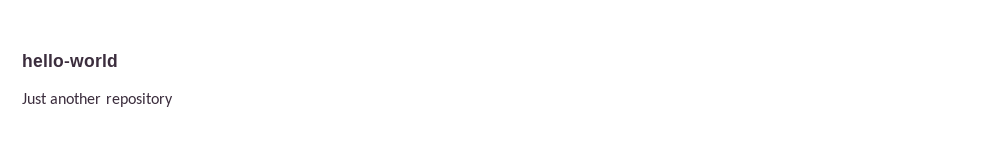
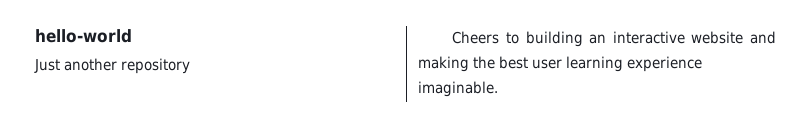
(173, 100) none -> [452,31,776,47] [418,56,702,72] [418,81,498,97] // Cheers to building an interactive website and making the best user learning experience imaginable.

